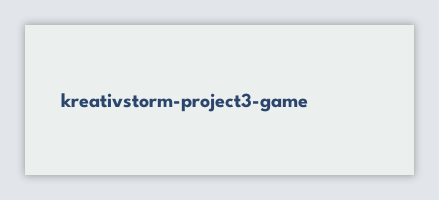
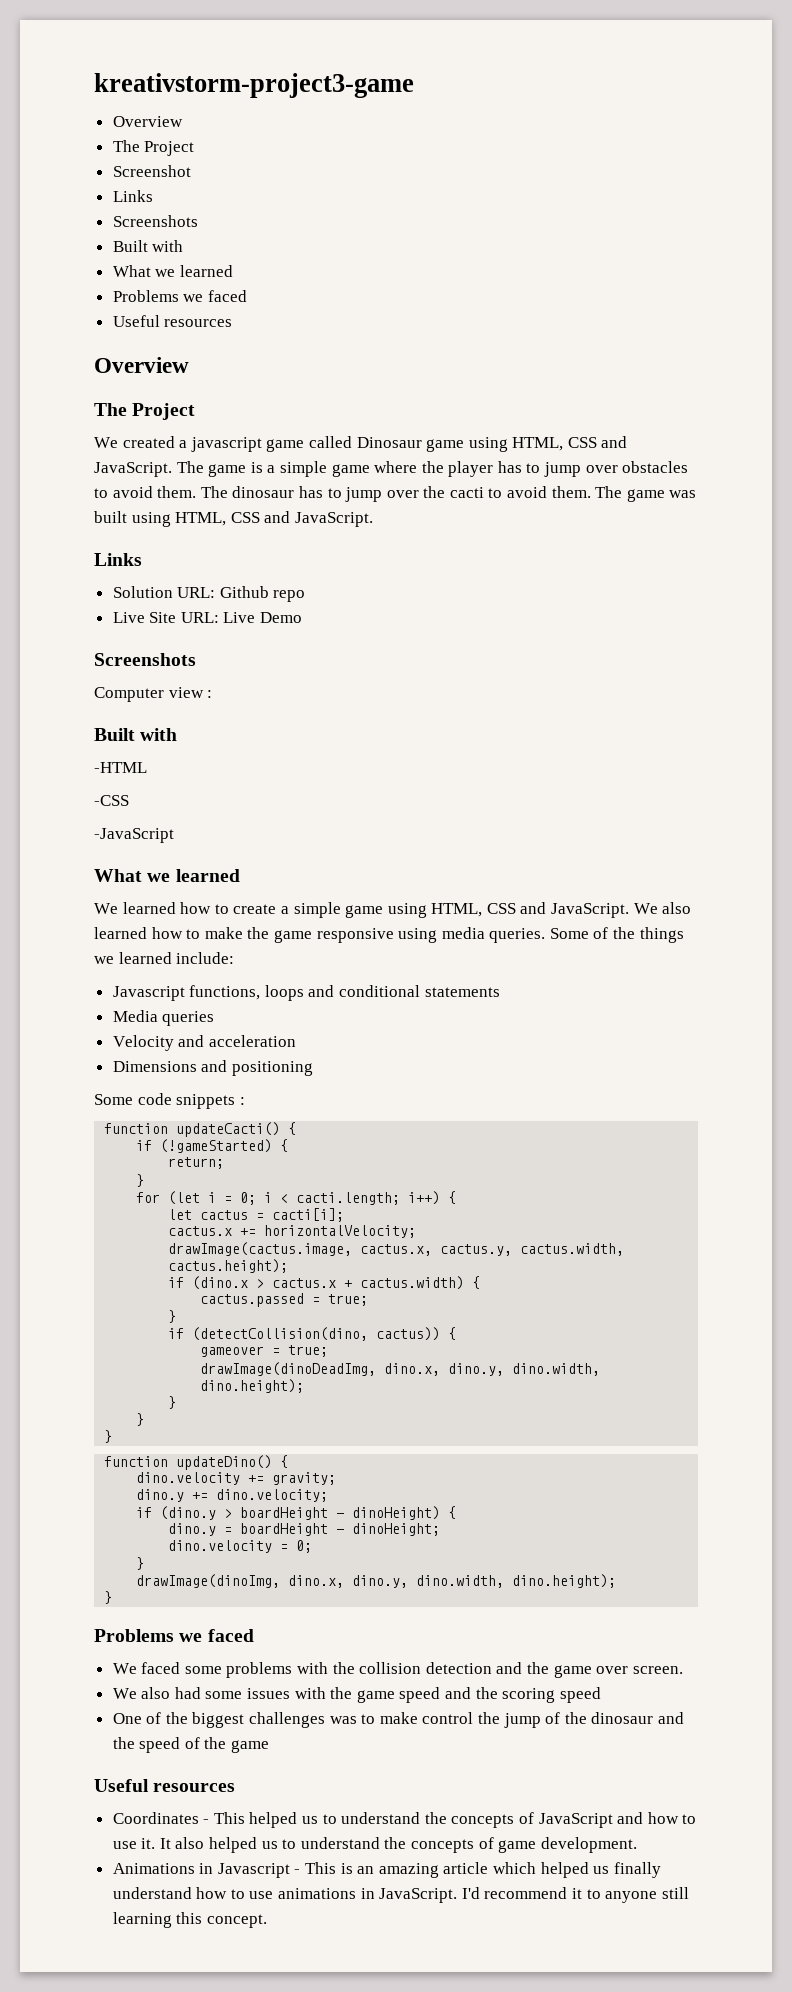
(308, 102) none -> [112,116,183,127] [112,140,195,156] [112,165,191,177] [112,190,153,202] [112,215,198,227] [112,240,184,252] [112,265,233,277] [112,290,247,302] [112,315,233,327] [94,357,189,373] [94,403,196,420] [94,436,628,452] [94,461,689,477] [94,486,697,502] [94,511,373,527] [94,553,142,566] [112,586,306,602] [112,612,303,623] [94,653,196,666] [94,687,213,702] [94,728,178,741] [94,762,147,773] [94,795,129,806] [94,828,174,843] [94,869,240,882] [94,902,692,918] [94,927,684,943] [94,952,235,964] [112,985,500,1001] [112,1010,215,1026] [112,1035,296,1051] [112,1060,313,1076] [94,1093,245,1109] [104,1122,297,1137] [136,1139,289,1153] [168,1157,225,1169] [136,1174,145,1187] [136,1191,457,1205] [168,1208,345,1222] [168,1225,417,1238] [168,1242,625,1256] [168,1259,289,1273] [168,1276,481,1290] [200,1293,369,1307] [168,1310,177,1323] [168,1327,457,1341] [200,1345,329,1357] [200,1362,601,1376] [200,1379,305,1393] [168,1396,177,1409] [136,1413,145,1426] [104,1430,113,1443] [104,1455,289,1470] [136,1472,337,1485] [136,1489,329,1502] [136,1506,457,1520] [168,1523,441,1536] [168,1540,313,1553] [136,1557,145,1570] [136,1574,617,1588] [104,1591,113,1604] [94,1629,254,1642] [112,1662,683,1678] [112,1687,601,1703] [112,1712,684,1728] [112,1737,270,1753] [94,1779,236,1792] [112,1812,697,1828] [112,1837,637,1853] [112,1862,661,1878] [112,1887,689,1903] [112,1912,267,1928] // Overview // The Project // Screenshot // Links // Screenshots // Built with // What we learned // Problems we faced // Useful resources // Overview // The Project // We created a javascript game called Dinosaur game using HTML, CSS and JavaScript. The game is a simple game where the player has to jump over obstacles to avoid them. The dinosaur has to jump over the cacti to avoid them. The game was built using HTML, CSS and JavaScript. // Links // Solution URL: Github repo // Live Site URL: Live Demo // Screenshots // Computer view : // Built with // -HTML // -CSS // -JavaScript // What we learned // We learned how to create a simple game using HTML, CSS and JavaScript. We also learned how to make the game responsive using media queries. Some of the things we learned include: // Javascript functions, loops and conditional statements // Media queries // Velocity and acceleration // Dimensions and positioning // Some code snippets : // function updateCacti() { // if (!gameStarted) { // return; // } // for (let i = 0; i < cacti.length; i++) { // let cactus = cacti[i]; // cactus.x += horizontalVelocity; // drawImage(cactus.image, cactus.x, cactus.y, cactus.width, cactus.height); // if (dino.x > cactus.x + cactus.width) { // cactus.passed = true; // } // if (detectCollision(dino, cactus)) { // gameover = true; // drawImage(dinoDeadImg, dino.x, dino.y, dino.width, dino.height); // } // } // } // function updateDino() { // dino.velocity += gravity; // dino.y += dino.velocity; // if (dino.y > boardHeight - dinoHeight) { // dino.y = boardHeight - dinoHeight; // dino.velocity = 0; // } // drawImage(dinoImg, dino.x, dino.y, dino.width, dino.height); // } // Problems we faced // We faced some problems with the collision detection and the game over screen. // We also had some issues with the game speed and the scoring speed // One of the biggest challenges was to make control the jump of the dinosaur and the speed of the game // Useful resources // Coordinates - This helped us to understand the concepts of JavaScript and how to use it. It also helped us to understand the concepts of game development. // Animations in Javascript - This is an amazing article which helped us finally understand how to use animations in JavaScript. I'd recommend it to anyone still learning this concept.

